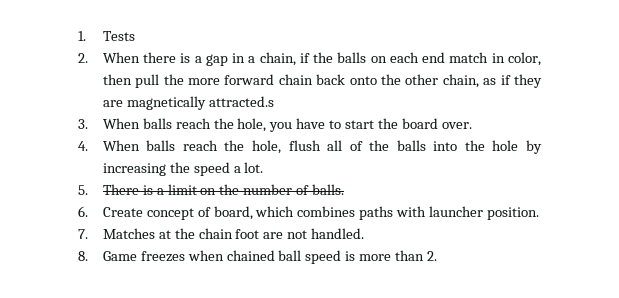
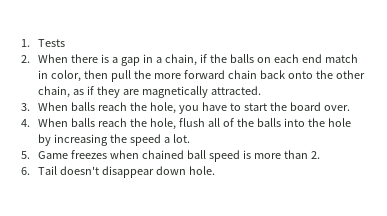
[208,96,274,107] attracted.s -> [211,86,262,95] attracted.
[102,184,345,195] [78,206,540,220] [78,228,365,239] [78,251,88,261] There is a limit on the number of balls. // 6. Create concept of board, which combines paths with launcher position. // 7. Matches at the chain foot are not handled. // 8. -> (30, 155) none
(438, 256) none -> [21,166,216,178] // 6. Tail doesn't disappear down hole.

